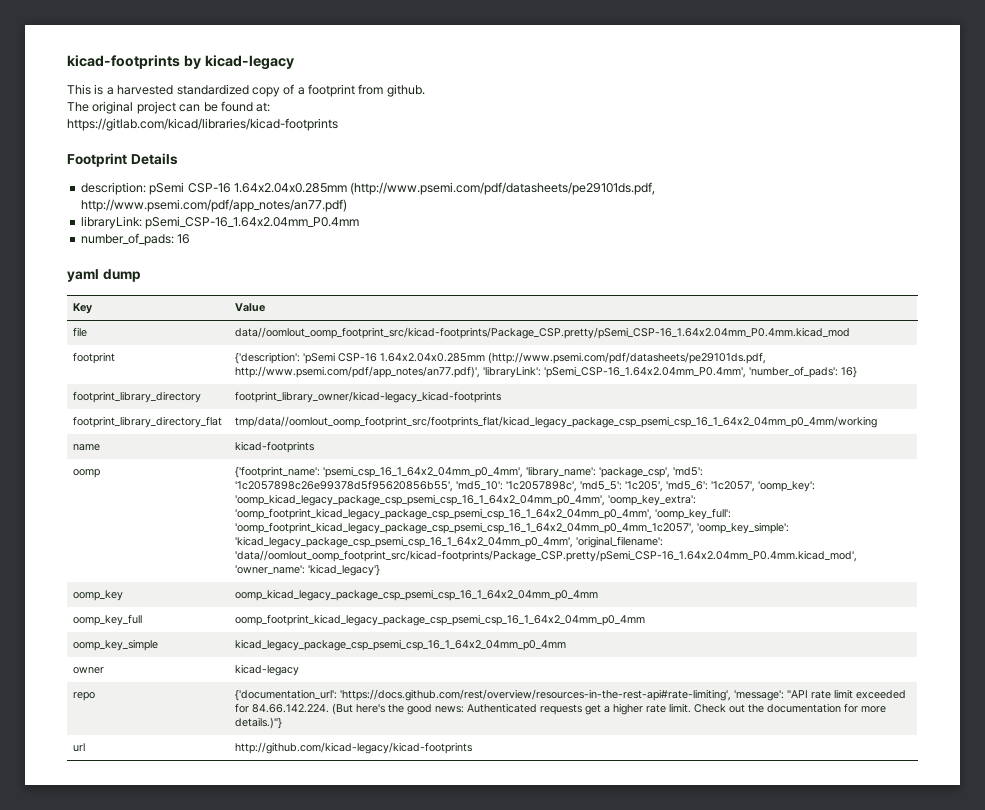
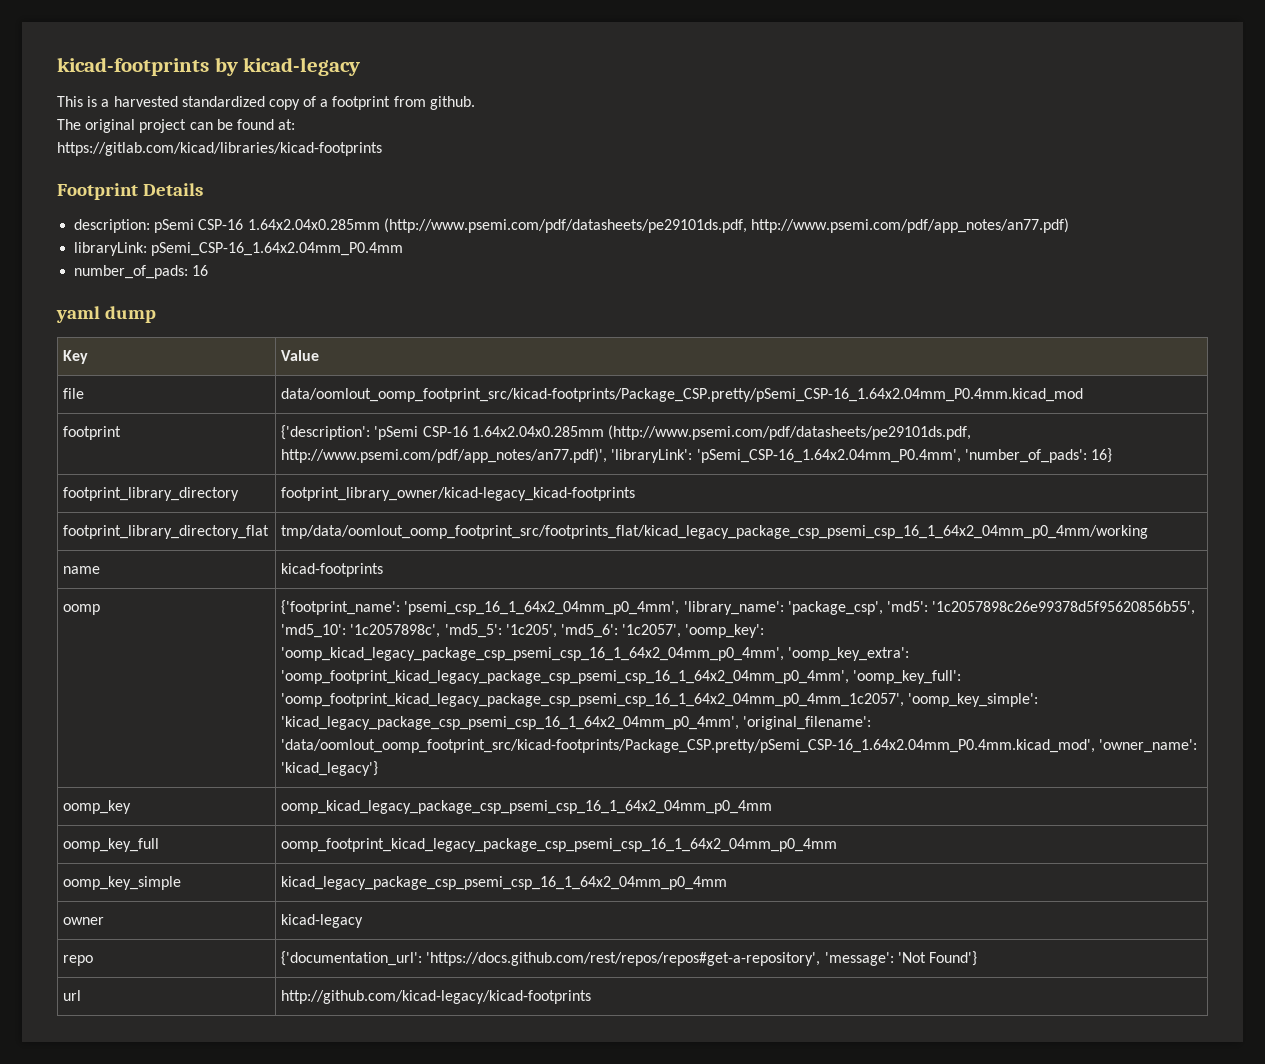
[235,327,851,339] data//oomlout_oomp_footprint_src/kicad-footprints/Package_CSP.pretty/pSemi_CSP-16_1.64x2.04mm_P0.4mm.kicad_mod -> [281,388,1084,402] data/oomlout_oomp_footprint_src/kicad-footprints/Package_CSP.pretty/pSemi_CSP-16_1.64x2.04mm_P0.4mm.kicad_mod
[235,416,878,428] tmp/data//oomlout_oomp_footprint_src/footprints_flat/kicad_legacy_package_csp_psemi_csp_16_1_64x2_04mm_p0_4mm/working -> [281,525,1149,539] tmp/data/oomlout_oomp_footprint_src/footprints_flat/kicad_legacy_package_csp_psemi_csp_16_1_64x2_04mm_p0_4mm/working
[235,550,858,562] 'data//oomlout_oomp_footprint_src/kicad-footprints/Package_CSP.pretty/pSemi_CSP-16_1.64x2.04mm_P0.4mm.kicad_mod', -> [281,739,1096,753] 'data/oomlout_oomp_footprint_src/kicad-footprints/Package_CSP.pretty/pSemi_CSP-16_1.64x2.04mm_P0.4mm.kicad_mod',
[340,689,907,701] [235,703,887,715] [235,717,283,729] 'https://docs.github.com/rest/overview/resources-in-the-rest-api#rate-limiting', 'message': "API rate limit exceeded for 84.66.142.224. (But here's the good news: Authenticated requests get a higher rate limit. Check out the documentation for more details.)"} -> [426,951,977,966] 'https://docs.github.com/rest/repos/repos#get-a-repository', 'message': 'Not Found'}

